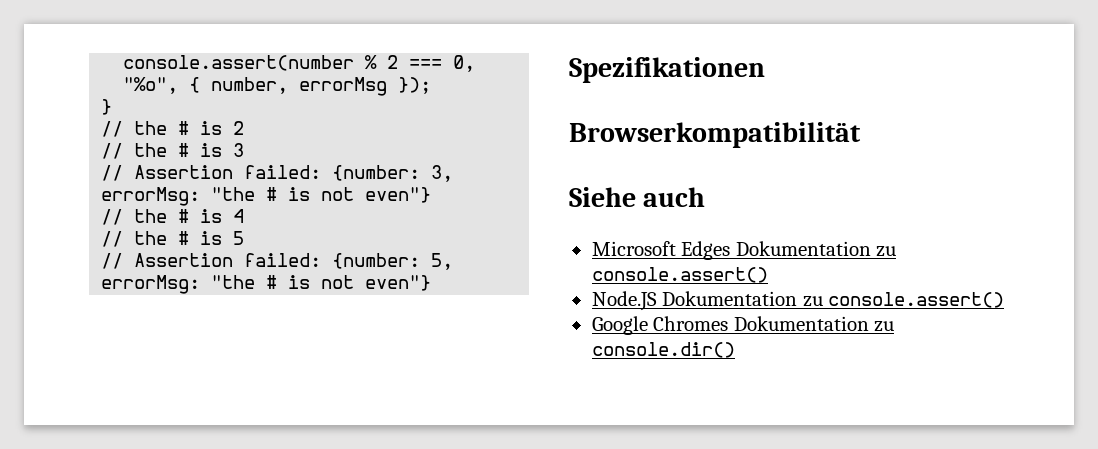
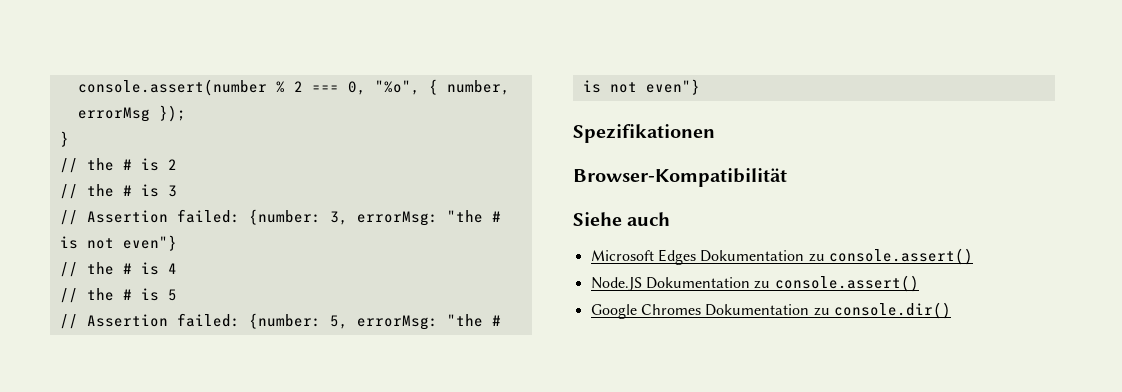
[569,122,861,148] Browserkompatibilität -> [573,168,787,187] Browser-Kompatibilität

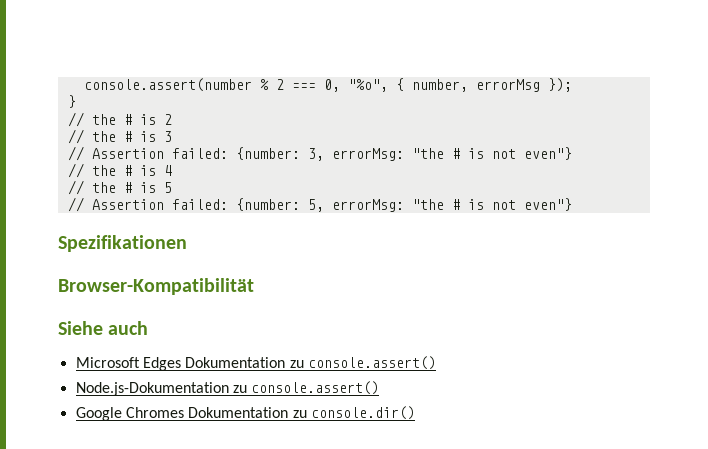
[590,277,750,291] Node.JS Dokumentation -> [75,382,229,396] Node.js-Dokumentation

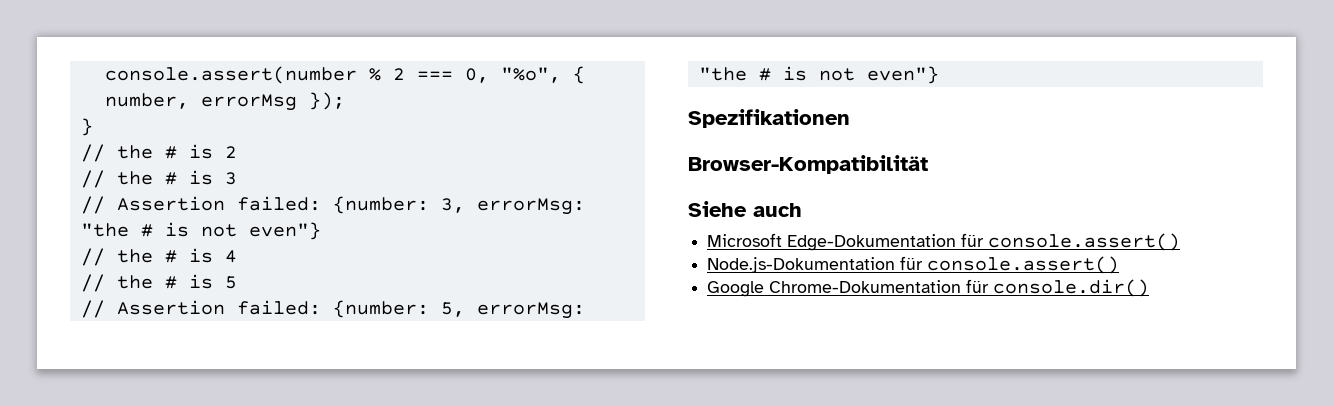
[142,357,304,371] Edges Dokumentation zu -> [787,233,985,251] Edge-Dokumentation für
[232,385,247,393] zu -> [900,256,924,270] für
[125,407,307,418] Chromes Dokumentation zu -> [769,279,990,293] Chrome-Dokumentation für

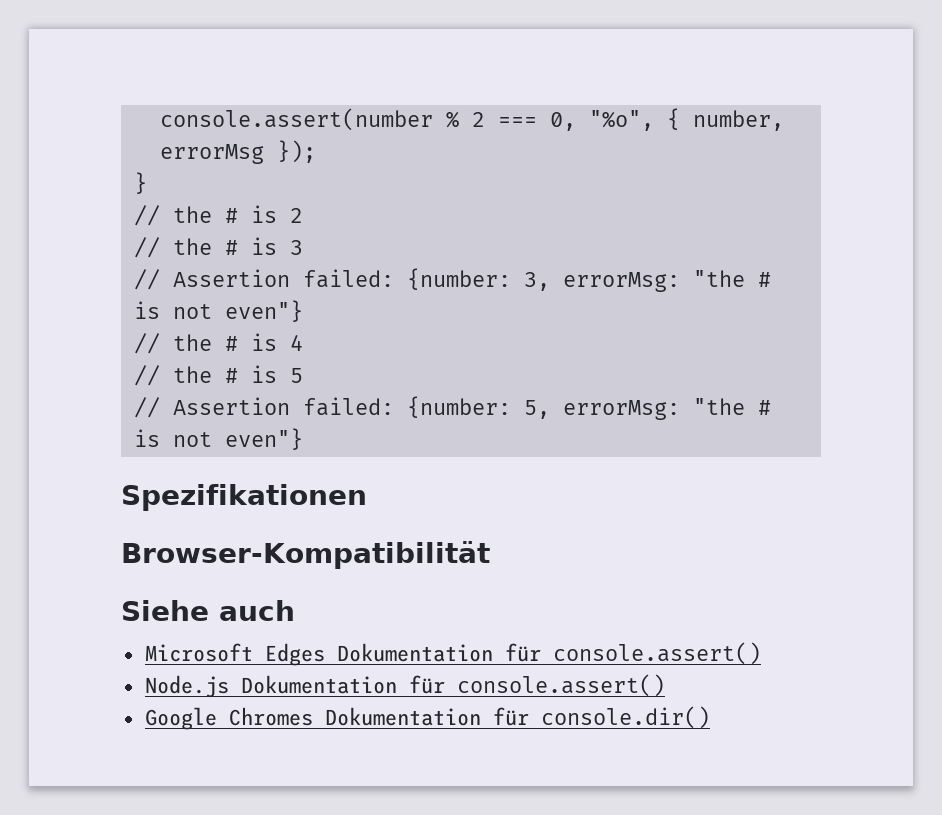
[787,233,1181,251] [707,257,896,273] Edge-Dokumentation für console.assert() // Node.js-Dokumentation -> [264,642,761,666] [144,675,397,698] Edges Dokumentation für console.assert() // Node.js Dokumentation
[769,280,962,293] Chrome-Dokumentation -> [228,707,481,726] Chromes Dokumentation

